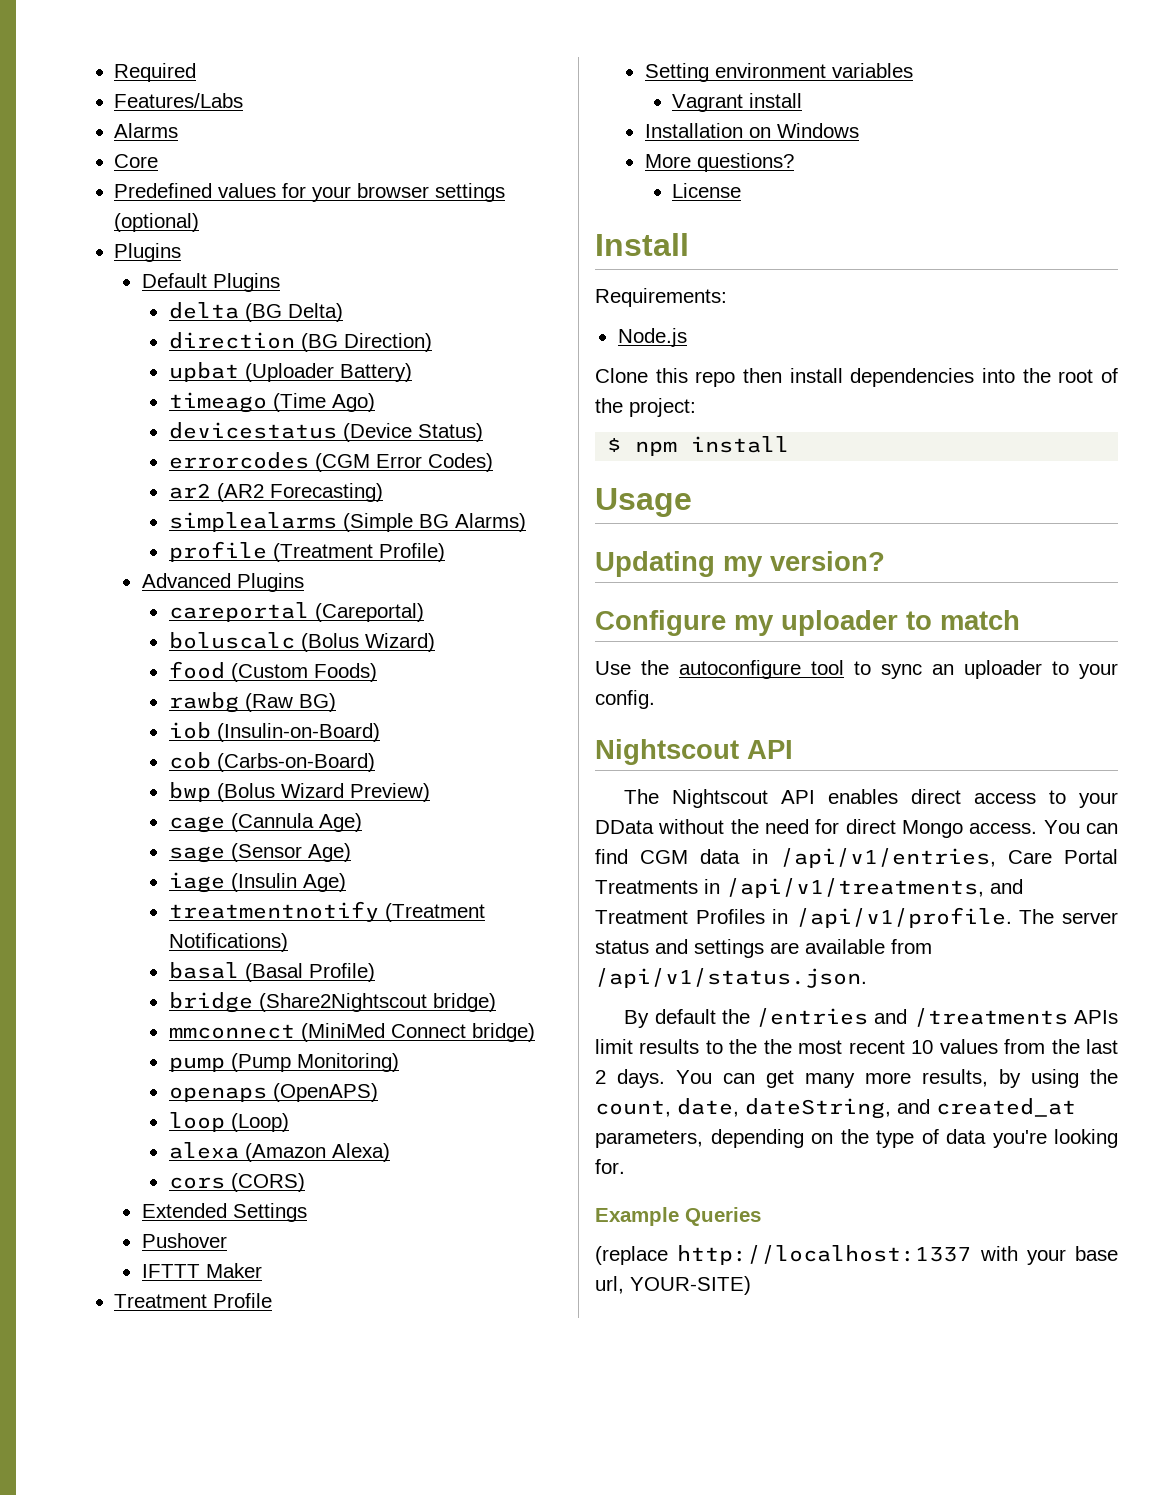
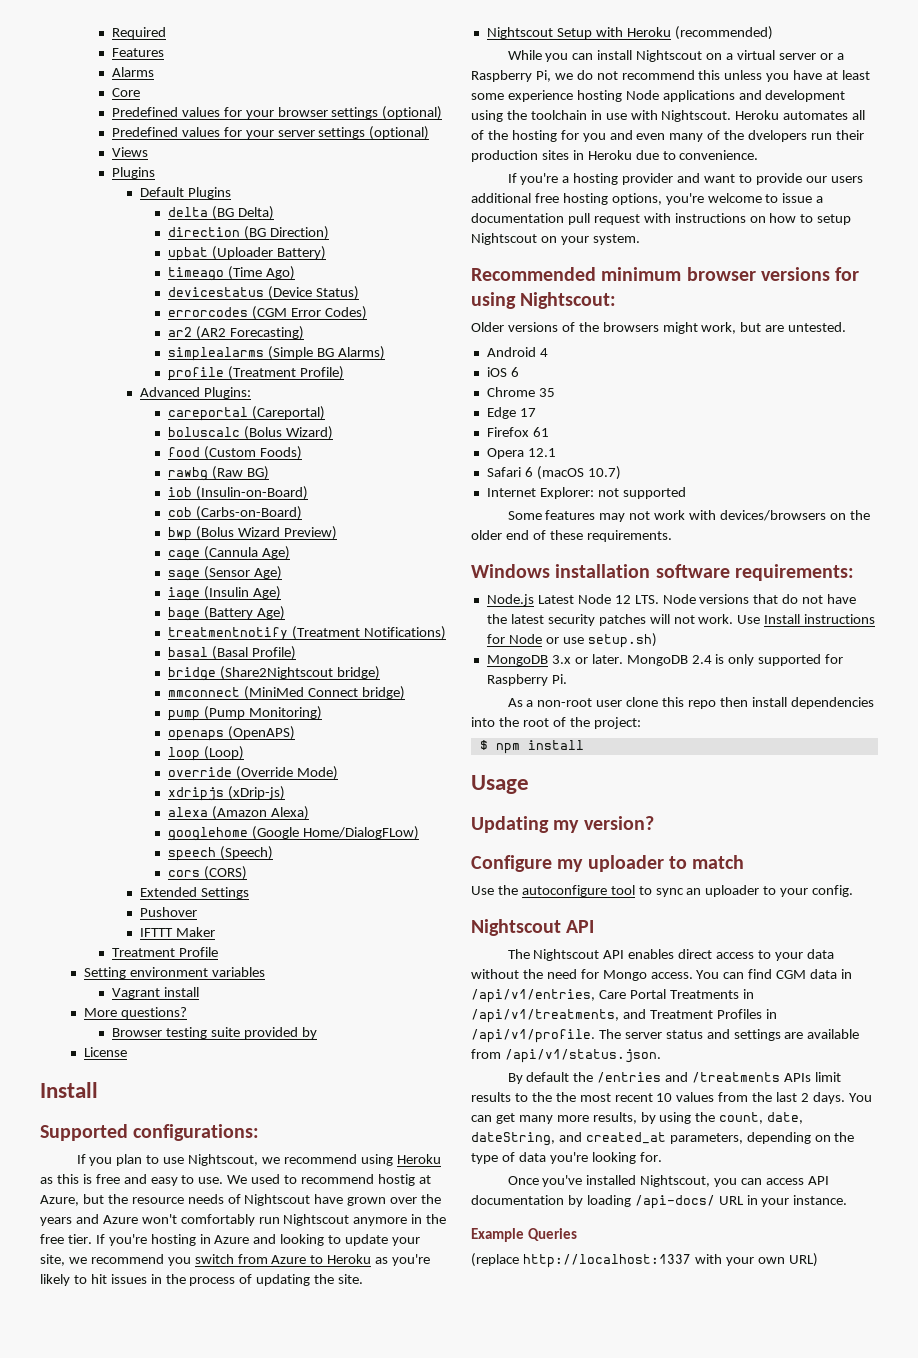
[114,93,244,108] Features/Labs -> [111,48,164,57] Features
(200, 222) none -> [111,126,430,140] [111,147,148,157] // Predefined values for your server settings (optional) // Views
[236,573,304,592] Plugins -> [203,387,251,399] Plugins:
(346, 882) none -> [167,606,285,621] // bage (Battery Age)
[168,1142,390,1162] alexa (Amazon Alexa) -> [167,766,338,780] [167,786,285,801] [167,806,309,820] [167,826,419,841] [167,846,273,861] override (Override Mode) // xdripjs (xDrip-js) // alexa (Amazon Alexa) // googlehome (Google Home/DialogFLow) // speech (Speech)
[644,123,859,138] // Installation on Windows -> (199, 992) none
[672,183,742,198] [595,233,689,256] [595,288,727,307] [617,328,687,347] [595,368,648,383] License // Install // Requirements: // Node.js // Clone -> [111,1027,317,1039] [83,1047,127,1057] [40,1082,98,1098] [40,1124,260,1141] [76,1154,441,1166] [40,1174,431,1186] [40,1194,442,1206] [40,1214,447,1226] [40,1234,421,1246] [40,1254,431,1266] [40,1274,364,1286] [486,26,773,40] [507,50,844,62] [471,70,871,82] [471,90,846,102] [471,110,866,122] [471,130,864,142] [471,150,759,162] [507,173,863,185] [471,193,824,205] [471,213,852,225] [471,233,640,245] [471,267,860,281] [471,292,617,309] [471,322,847,334] [486,347,548,357] [486,367,519,377] [486,387,555,397] [486,407,536,419] [486,427,549,437] [486,448,556,459] [486,466,621,480] [486,487,686,499] [507,510,870,522] [471,530,672,542] [471,564,854,581] [486,594,857,606] [486,614,876,626] [486,633,657,648] [486,654,844,666] [486,674,567,686] [507,697,659,707] Browser testing suite provided by // License // Install // Supported configurations: // If you plan to use Nightscout, we recommend using Heroku as this is free and easy to use. We used to recommend hostig at Azure, but the resource needs of Nightscout have grown over the years and Azure won't comfortably run Nightscout anymore in the free tier. If you're hosting in Azure and looking to update your site, we recommend you switch from Azure to Heroku as you're likely to hit issues in the process of updating the site. // Nightscout Setup with Heroku (recommended) // While you can install Nightscout on a virtual server or a Raspberry Pi, we do not recommend this unless you have at least some experience hosting Node applications and development using the toolchain in use with Nightscout. Heroku automates all of the hosting for you and even many of the dvelopers run their production sites in Heroku due to convenience. // If you're a hosting provider and want to provide our users additional free hosting options, you're welcome to issue a documentation pull request with instructions on how to setup Nightscout on your system. // Recommended minimum browser versions for using Nightscout: // Older versions of the browsers might work, but are untested. // Android 4 // iOS 6 // Chrome 35 // Edge 17 // Firefox 61 // Opera 12.1 // Safari 6 (macOS 10.7) // Internet Explorer: not supported // Some features may not work with devices/browsers on the older end of these requirements. // Windows installation software requirements: // Node.js Latest Node 12 LTS. Node versions that do not have the latest security patches will not work. Use Install instructions for Node or use setup.sh) // MongoDB 3.x or later. MongoDB 2.4 is only supported for Raspberry Pi. // As a non-root user clone
[595,820,654,834] DData -> [806,949,834,959] data
[845,819,896,834] direct -> (599, 974) none
(625, 1166) none -> [507,1175,829,1187] [471,1195,848,1209] // Once you've installed Nightscout, you can access API documentation by loading /api-docs/ URL in your instance.
[1075,1246,1118,1261] [595,1276,751,1295] base url, YOUR-SITE) -> [757,1253,818,1267] own URL)

